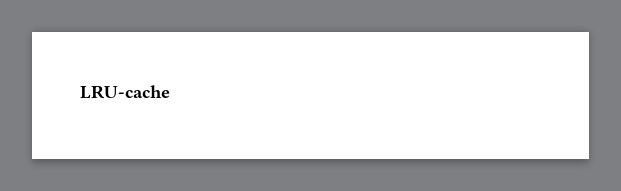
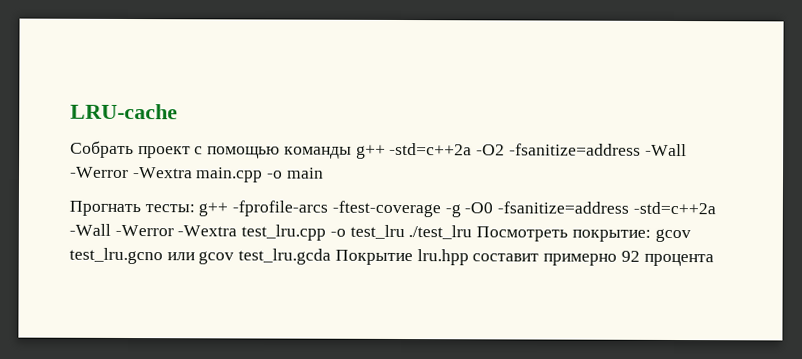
(170, 92) none -> [70,140,687,159] [70,166,324,183] [69,200,716,218] [69,223,691,243] [69,247,714,267] // Собрать проект с помощью команды g++ -std=c++2a -O2 -fsanitize=address -Wall -Werror -Wextra main.cpp -o main // Прогнать тесты: g++ -fprofile-arcs -ftest-coverage -g -O0 -fsanitize=address -std=c++2a -Wall -Werror -Wextra test_lru.cpp -o test_lru ./test_lru Посмотреть покрытие: gcov test_lru.gcno или gcov test_lru.gcda Покрытие lru.hpp составит примерно 92 процента

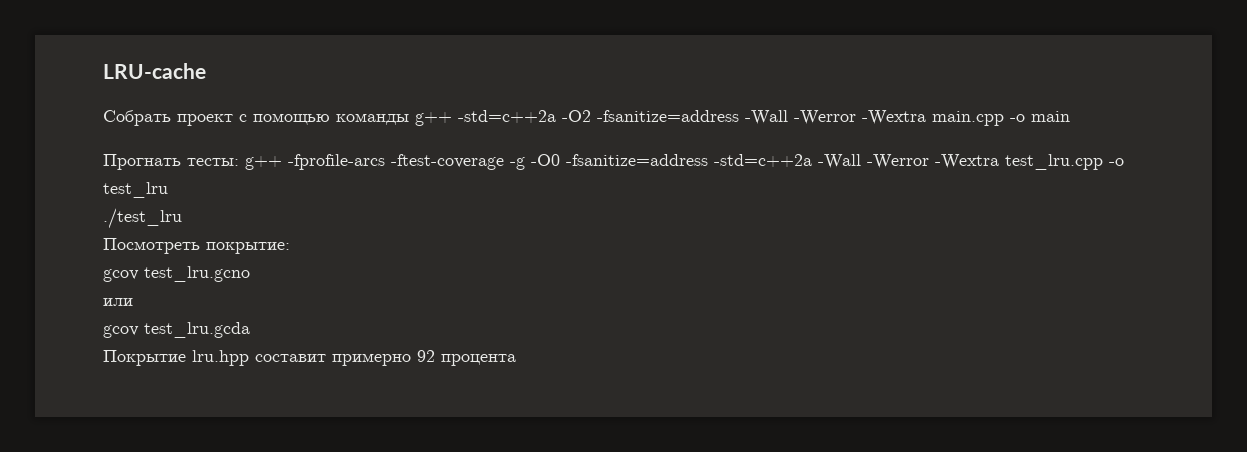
(405, 232) none -> (168, 190) //
(473, 232) none -> (182, 218) //
(651, 235) none -> (290, 248) //
(163, 256) none -> (250, 274) //
(195, 256) none -> (133, 302) //
(332, 256) none -> (250, 330) //

